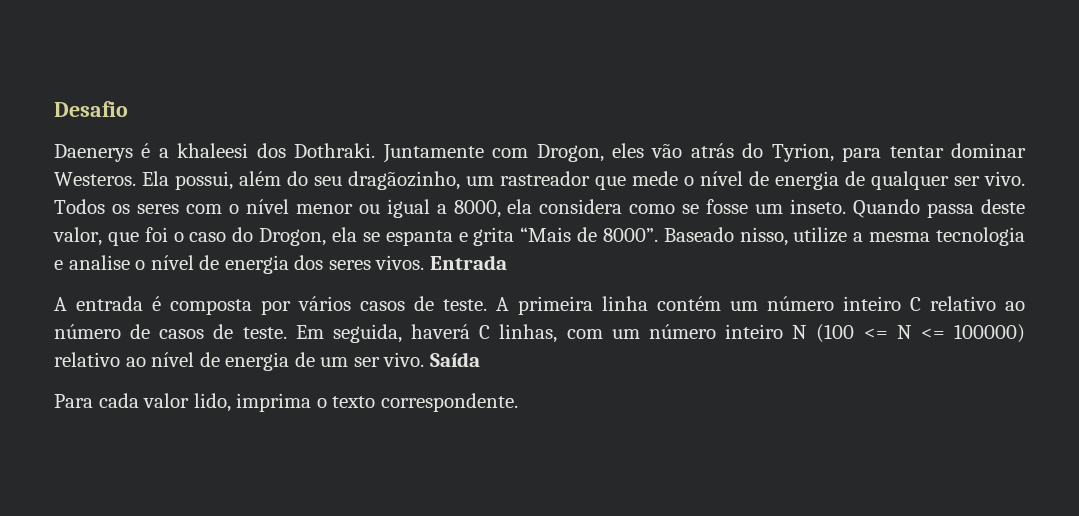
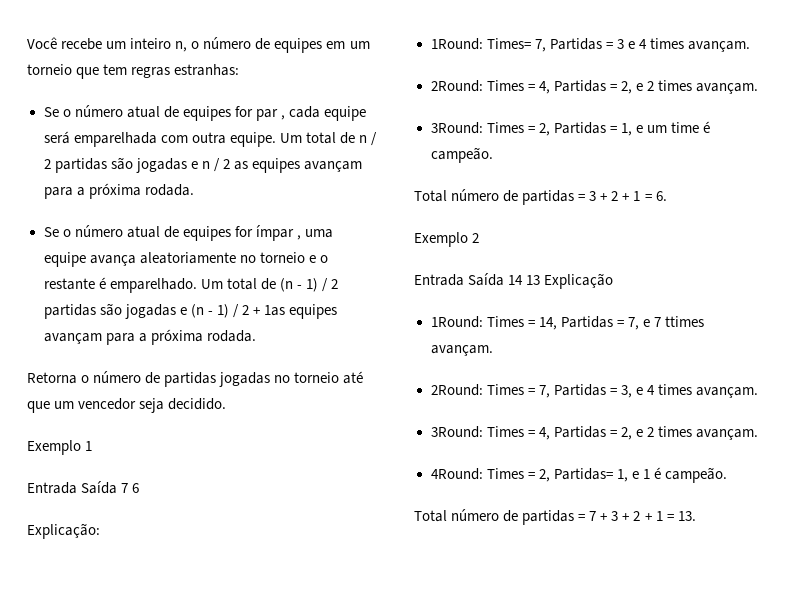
[54,101,128,117] [54,143,1026,163] [54,171,1025,190] [54,199,1026,218] [53,227,1026,246] [54,255,507,274] [54,296,1025,315] [54,324,1025,343] [54,352,480,371] [54,393,518,412] Desafio // Daenerys é a khaleesi dos Dothraki. Juntamente com Drogon, eles vão atrás do Tyrion, para tentar dominar Westeros. Ela possui, além do seu dragãozinho, um rastreador que mede o nível de energia de qualquer ser vivo. Todos os seres com o nível menor ou igual a 8000, ela considera como se fosse um inseto. Quando passa deste valor, que foi o caso do Drogon, ela se espanta e grita “Mais de 8000”. Baseado nisso, utilize a mesma tecnologia e analise o nível de energia dos seres vivos. Entrada // A entrada é composta por vários casos de teste. A primeira linha contém um número inteiro C relativo ao número de casos de teste. Em seguida, haverá C linhas, com um número inteiro N (100 <= N <= 100000) relativo ao nível de energia de um ser vivo. Saída // Para cada valor lido, imprima o texto correspondente. -> [27,37,370,53] [27,64,240,79] [43,105,367,121] [43,131,377,147] [43,157,363,173] [43,183,194,199] [43,225,333,241] [43,252,328,267] [43,277,339,293] [43,303,338,319] [43,329,256,345] [27,371,364,387] [27,398,227,413] [27,440,93,455] [27,481,140,494] [27,523,100,539] [430,38,750,52] [430,80,758,94] [430,121,710,136] [430,147,493,163] [414,189,667,205] [414,232,480,247] [414,273,614,289] [430,316,704,330] [430,345,493,356] [430,384,758,398] [430,426,758,440] [430,467,727,483] [414,509,696,525] Você recebe um inteiro n, o número de equipes em um torneio que tem regras estranhas: // Se o número atual de equipes for par , cada equipe será emparelhada com outra equipe. Um total de n / 2 partidas são jogadas e n / 2 as equipes avançam para a próxima rodada. // Se o número atual de equipes for ímpar , uma equipe avança aleatoriamente no torneio e o restante é emparelhado. Um total de (n - 1) / 2 partidas são jogadas e (n - 1) / 2 + 1as equipes avançam para a próxima rodada. // Retorna o número de partidas jogadas no torneio até que um vencedor seja decidido. // Exemplo 1 // Entrada Saída 7 6 // Explicação: // 1Round: Times= 7, Partidas = 3 e 4 times avançam. // 2Round: Times = 4, Partidas = 2, e 2 times avançam. // 3Round: Times = 2, Partidas = 1, e um time é campeão. // Total número de partidas = 3 + 2 + 1 = 6. // Exemplo 2 // Entrada Saída 14 13 Explicação // 1Round: Times = 14, Partidas = 7, e 7 ttimes avançam. // 2Round: Times = 7, Partidas = 3, e 4 times avançam. // 3Round: Times = 4, Partidas = 2, e 2 times avançam. // 4Round: Times = 2, Partidas= 1, e 1 é campeão. // Total número de partidas = 7 + 3 + 2 + 1 = 13.

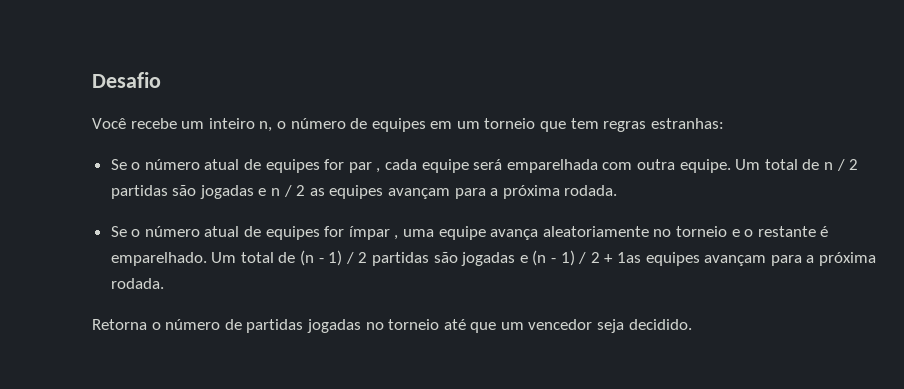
(27, 43) none -> [92,72,161,88] Desafio //
[27,440,93,455] [27,481,140,494] [27,523,100,539] [430,38,750,52] [430,80,758,94] [430,121,710,136] [430,147,493,163] [414,189,667,205] [414,232,480,247] [414,273,614,289] [430,316,704,330] [430,345,493,356] [430,384,758,398] [430,426,758,440] [430,467,727,483] [414,509,696,525] // Exemplo 1 // Entrada Saída 7 6 // Explicação: // 1Round: Times= 7, Partidas = 3 e 4 times avançam. // 2Round: Times = 4, Partidas = 2, e 2 times avançam. // 3Round: Times = 2, Partidas = 1, e um time é campeão. // Total número de partidas = 3 + 2 + 1 = 6. // Exemplo 2 // Entrada Saída 14 13 Explicação // 1Round: Times = 14, Partidas = 7, e 7 ttimes avançam. // 2Round: Times = 7, Partidas = 3, e 4 times avançam. // 3Round: Times = 4, Partidas = 2, e 2 times avançam. // 4Round: Times = 2, Partidas= 1, e 1 é campeão. // Total número de partidas = 7 + 3 + 2 + 1 = 13. -> (692, 324) none

